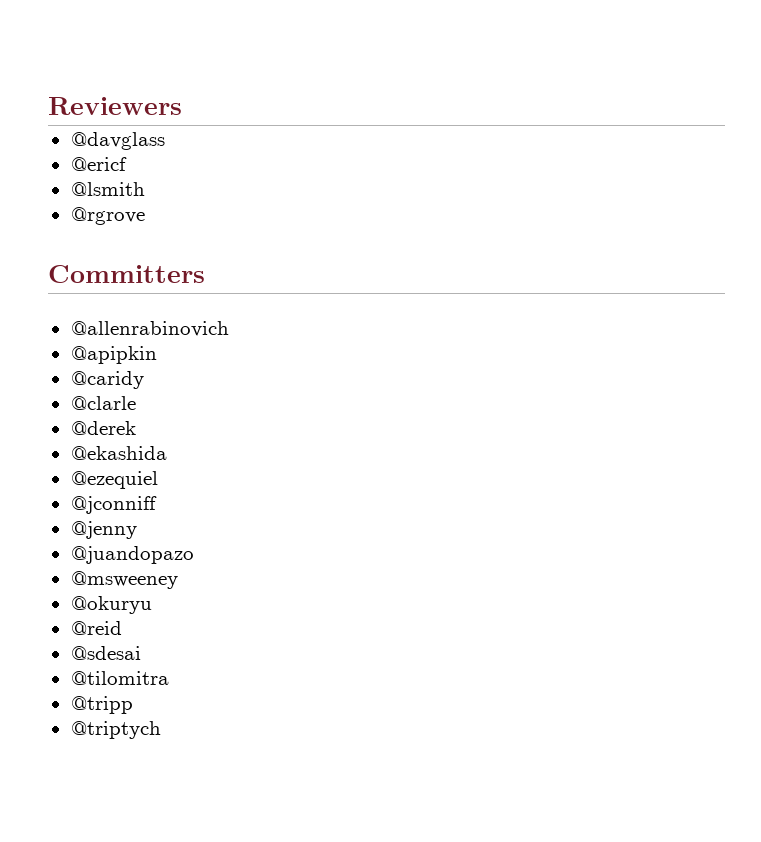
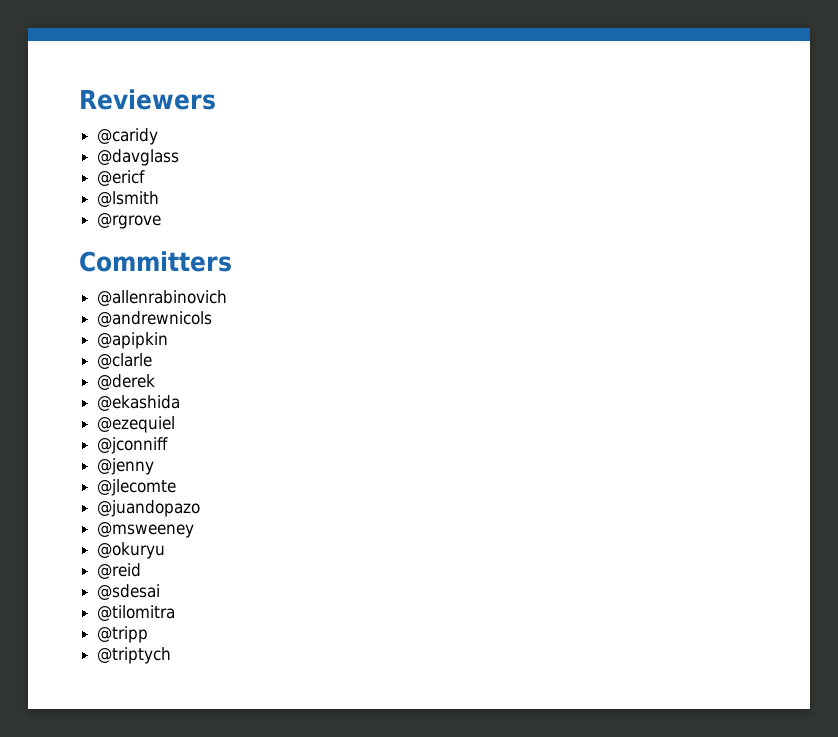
(182, 106) none -> [97,128,159,145] // @caridy
(229, 329) none -> [97,311,213,327] // @andrewnicols
[70,371,144,389] // @caridy -> (169, 340) none
(137, 530) none -> [97,479,177,496] // @jlecomte

